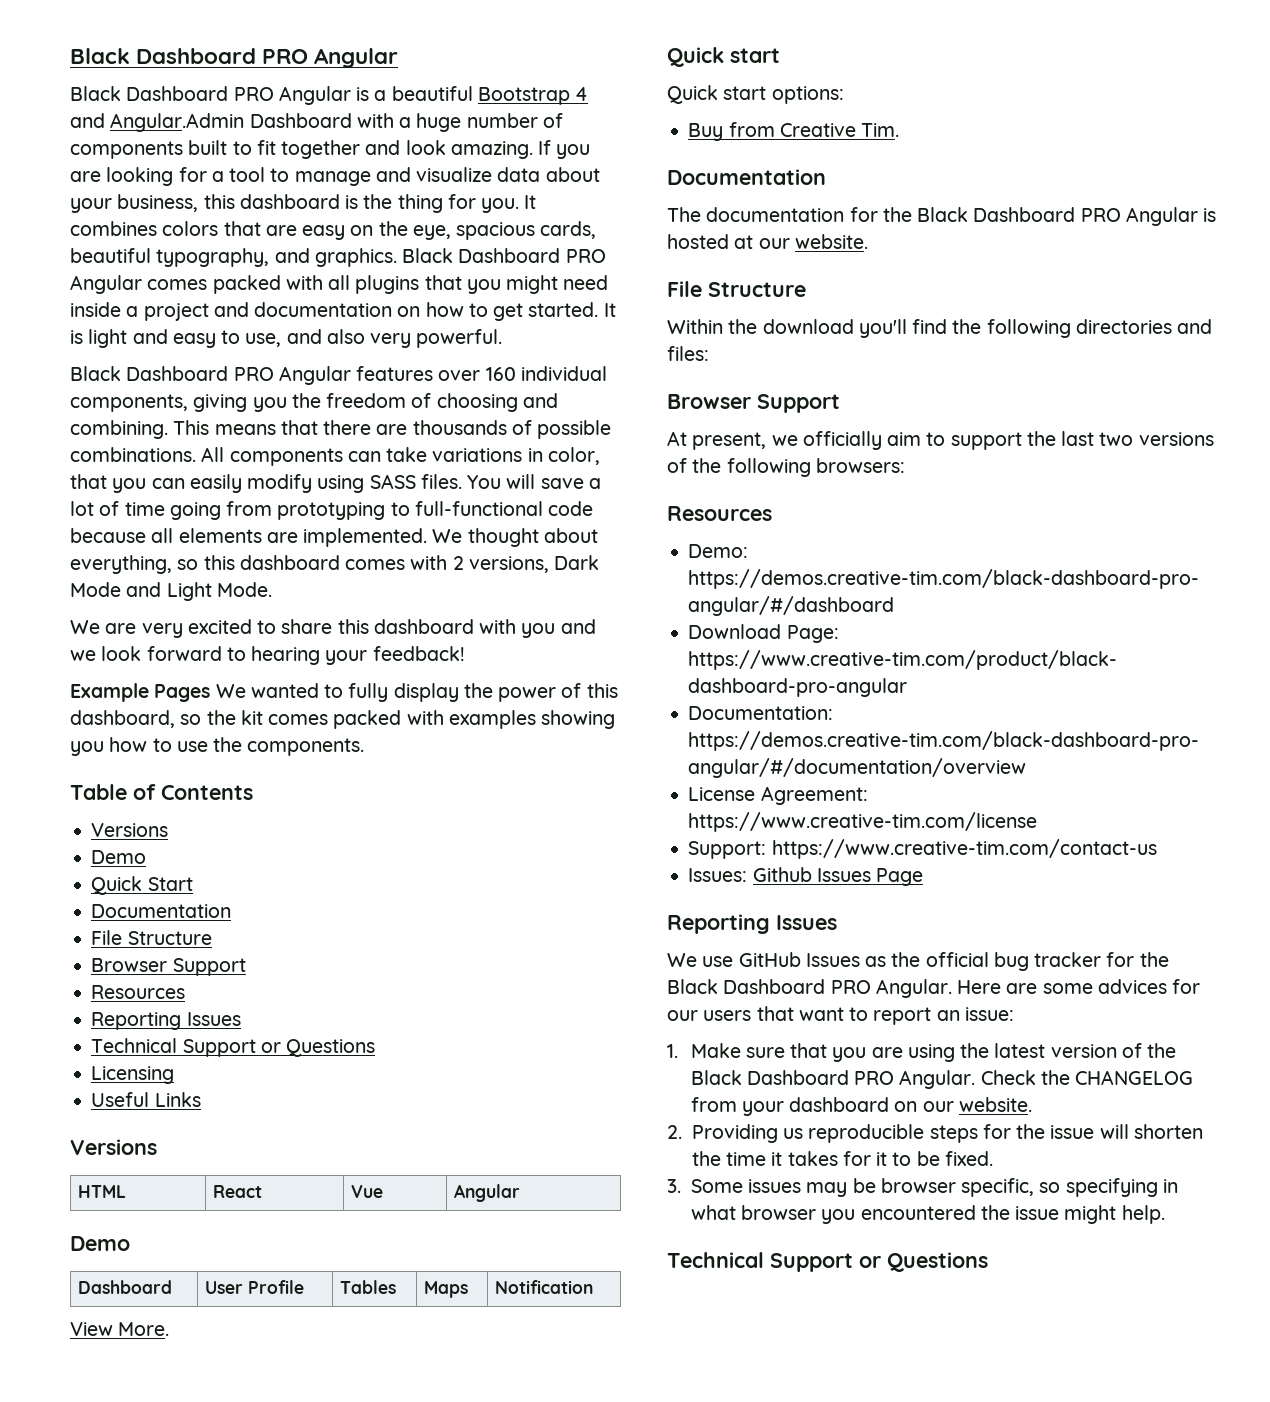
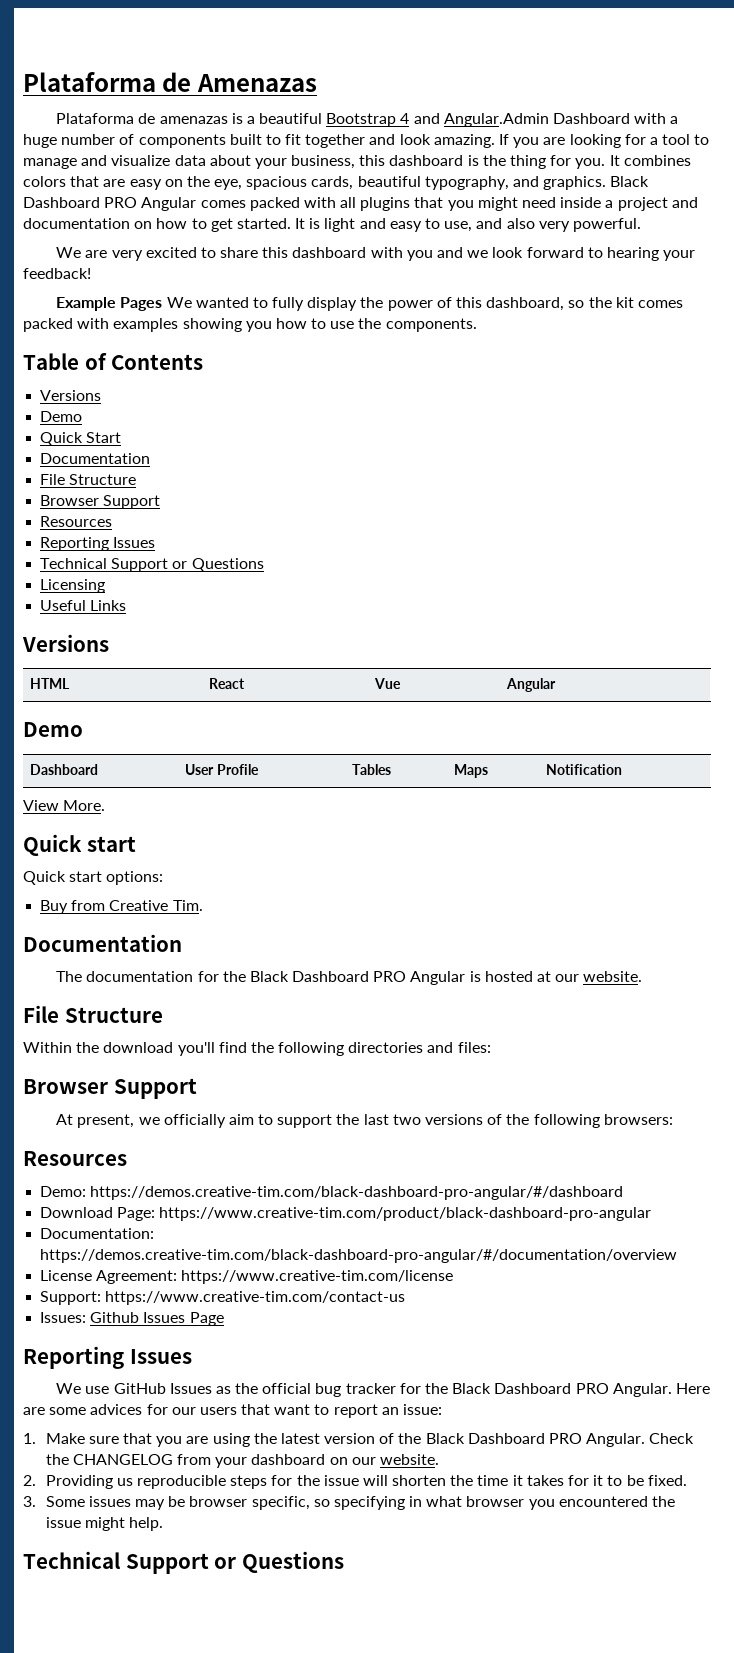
[70,48,399,68] [70,86,351,105] Black Dashboard PRO Angular // Black Dashboard PRO Angular -> [23,72,317,92] [56,113,228,124] Plataforma de Amenazas // Plataforma de amenazas
[70,366,607,385] [70,393,558,412] [70,420,612,439] [70,447,600,466] [70,474,601,493] [70,501,594,520] [70,528,598,547] [70,555,600,574] [70,582,272,601] // Black Dashboard PRO Angular features over 160 individual components, giving you the freedom of choosing and combining. This means that there are thousands of possible combinations. All components can take variations in color, that you can easily modify using SASS files. You will save a lot of time going from prototyping to full-functional code because all elements are implemented. We thought about everything, so this dashboard comes with 2 versions, Dark Mode and Light Mode. -> (641, 225) none

